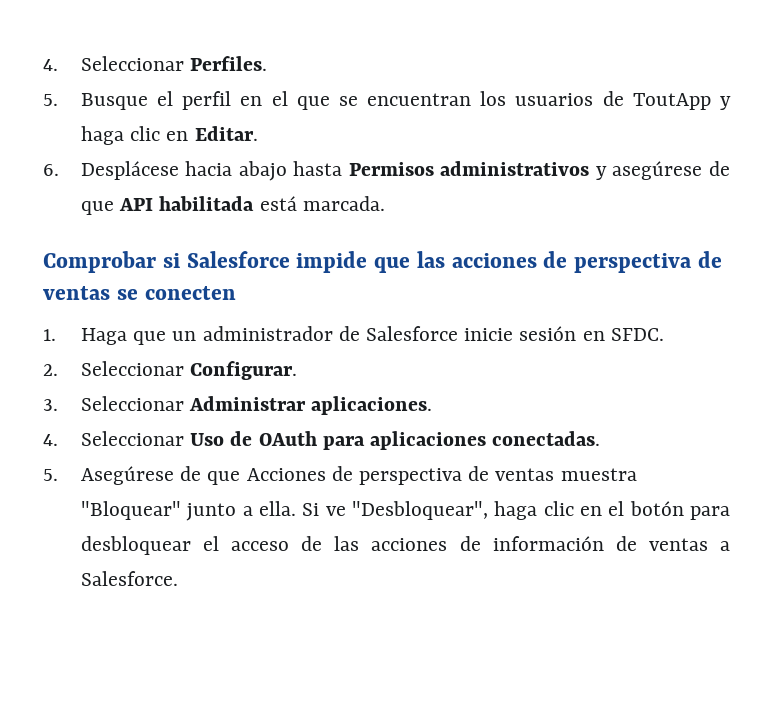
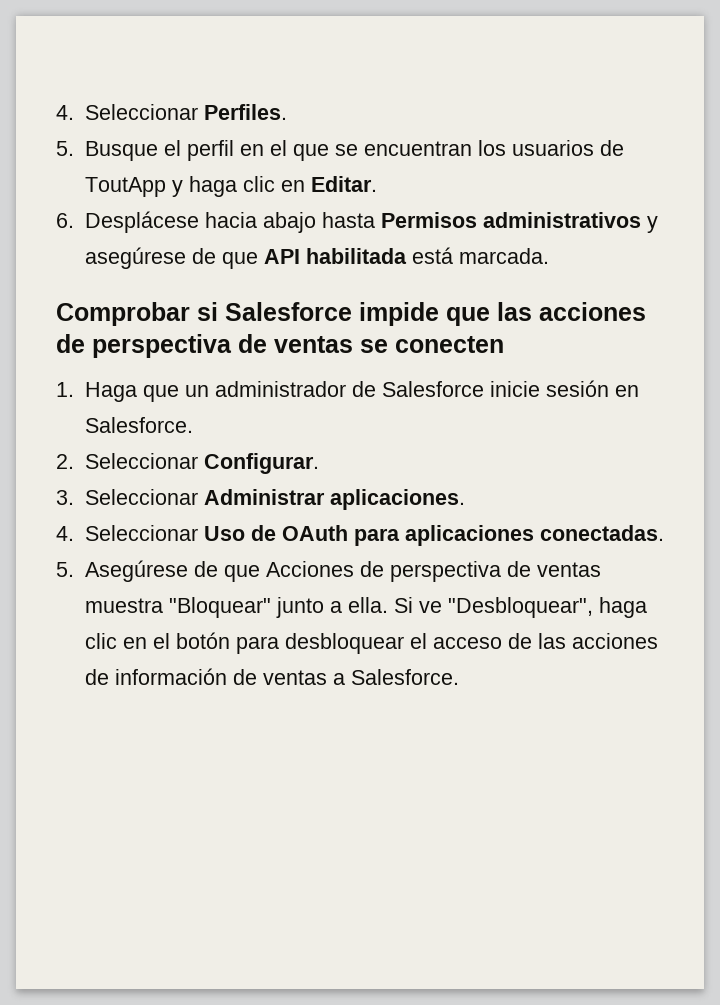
[610,328,664,341] SFDC. -> [84,417,193,433] Salesforce.

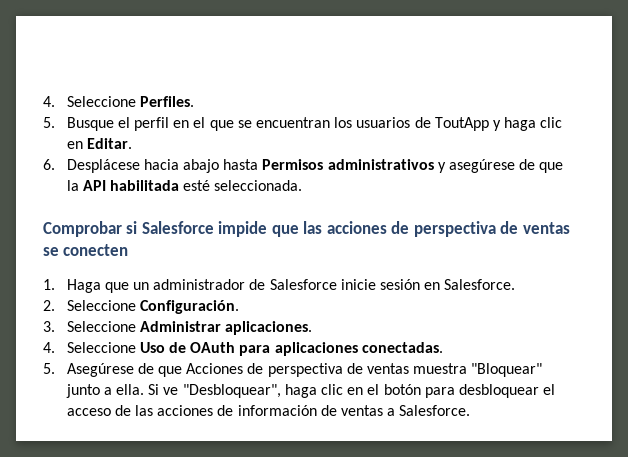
[56,104,198,120] 4. Seleccionar -> [43,96,136,107] 4. Seleccione
(258, 260) none -> [66,180,79,191] la
[411,247,549,264] está marcada. -> [183,180,303,191] esté seleccionada.
[84,453,319,474] Seleccionar Configurar. -> [66,300,239,314] Seleccione Configuración.
[84,489,198,505] Seleccionar -> [66,321,136,332] Seleccione
[84,525,198,541] Seleccionar -> [66,342,136,353] Seleccione

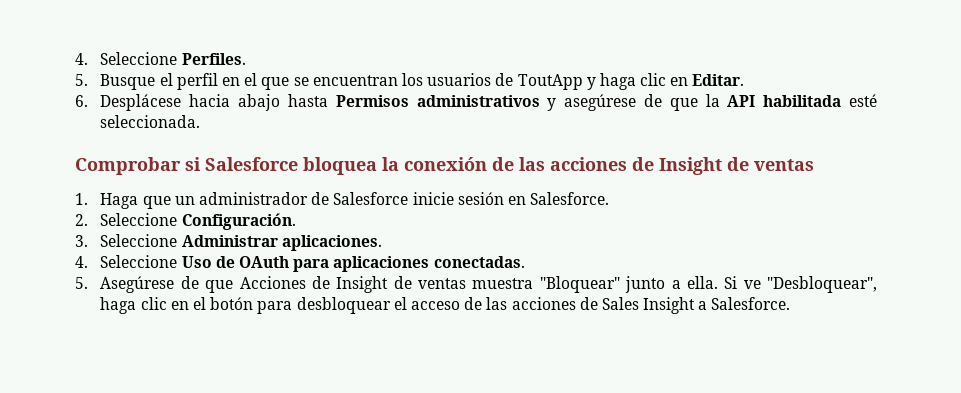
[218,221,570,237] [43,244,129,256] impide que las acciones de perspectiva de ventas se conecten -> [303,157,814,175] bloquea la conexión de las acciones de Insight de ventas
[267,363,343,377] perspectiva -> [336,276,389,293] Insight
[237,405,384,416] información de ventas -> [601,297,696,314] Sales Insight

